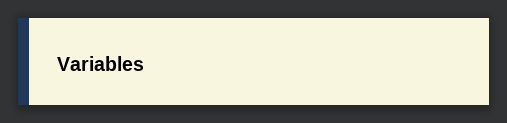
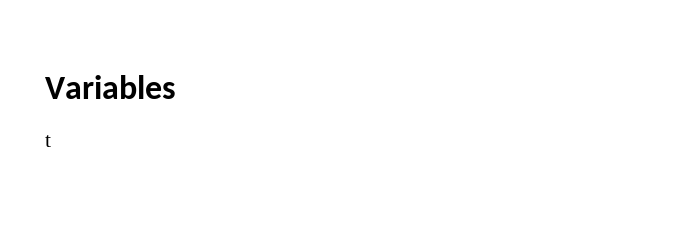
(144, 63) none -> [45,135,51,147] // t

